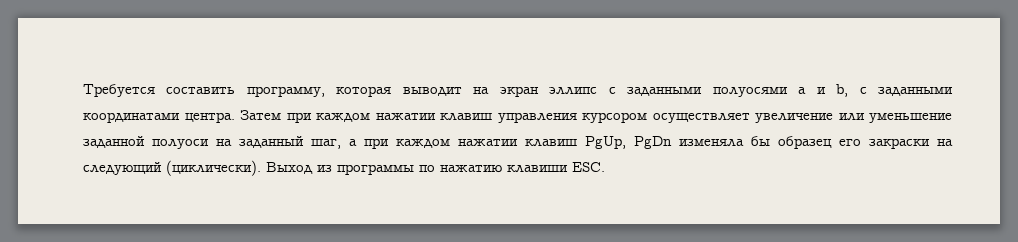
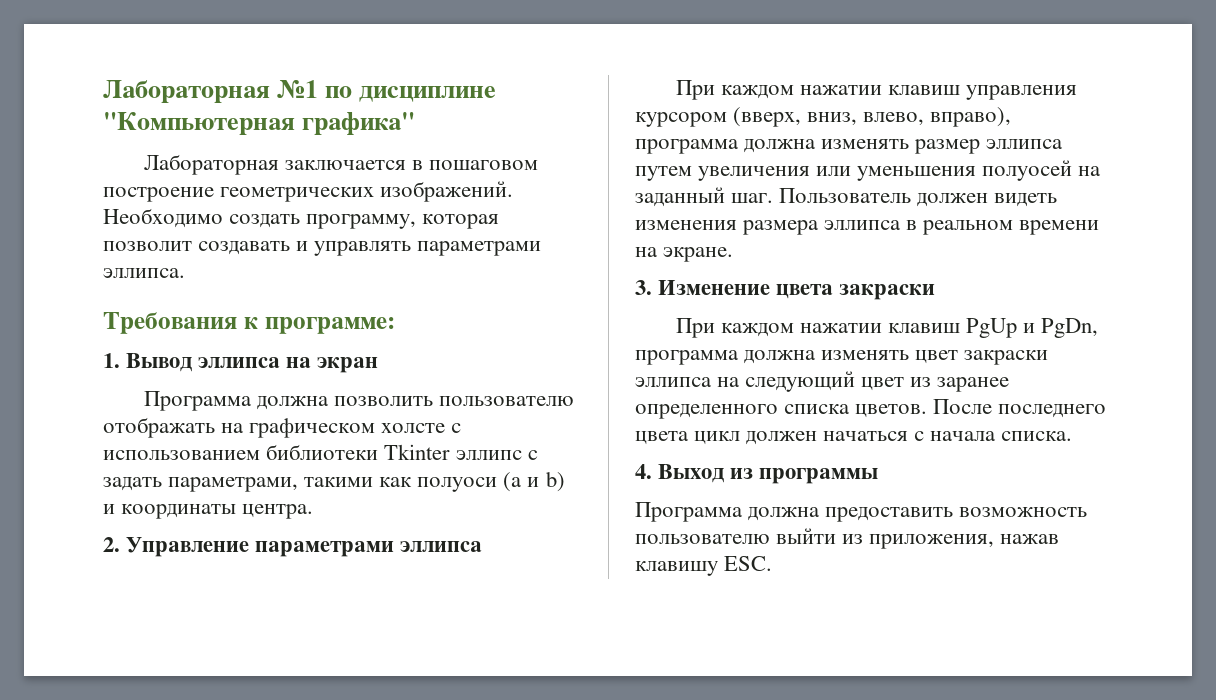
[83,84,954,97] [83,110,312,123] Требуется составить программу, которая выводит на экран эллипс с заданными полуосями a и b, с заданными координатами центра. Затем при -> [103,80,497,103] [103,112,416,135] [143,154,538,175] [103,181,514,202] [103,208,500,229] [103,241,542,256] [103,268,185,278] [103,312,395,334] [103,353,379,373] [143,391,574,411] [103,417,462,438] [103,444,539,460] [103,471,565,492] [103,504,314,519] [103,537,483,557] [675,80,715,100] Лабораторная №1 по дисциплине "Компьютерная графика" // Лабораторная заключается в пошаговом построение геометрических изображений. Необходимо создать программу, которая позволит создавать и управлять параметрами эллипса. // Требования к программе: // 1. Вывод эллипса на экран // Программа должна позволить пользователю отображать на графическом холсте с использованием библиотеки Tkinter эллипс c задать параметрами, такими как полуоси (a и b) и координаты центра. // 2. Управление параметрами эллипса // При
[652,113,952,123] [83,136,953,149] [83,160,568,176] осуществляет увеличение или уменьшение заданной полуоси на заданный шаг, а при каждом нажатии клавиш PgUp, PgDn изменяла бы образец его закраски на следующий (циклически). Выход из программы по нажатию клавиши -> [733,107,1012,127] [635,139,1064,154] [635,160,1102,181] [635,187,1058,207] [635,220,1100,235] [635,247,734,262] [635,280,936,300] [675,318,1099,338] [635,350,1049,365] [635,371,1010,392] [635,399,1107,419] [635,431,1073,445] [635,464,879,484] [635,502,1088,522] [635,528,1060,549] [635,561,718,576] (вверх, вниз, влево, вправо), программа должна изменять размер эллипса путем увеличения или уменьшения полуосей на заданный шаг. Пользователь должен видеть изменения размера эллипса в реальном времени на экране. // 3. Изменение цвета закраски // При каждом нажатии клавиш PgUp и PgDn, программа должна изменять цвет закраски эллипса на следующий цвет из заранее определенного списка цветов. После последнего цвета цикл должен начаться с начала списка. // 4. Выход из программы // Программа должна предоставить возможность пользователю выйти из приложения, нажав клавишу

